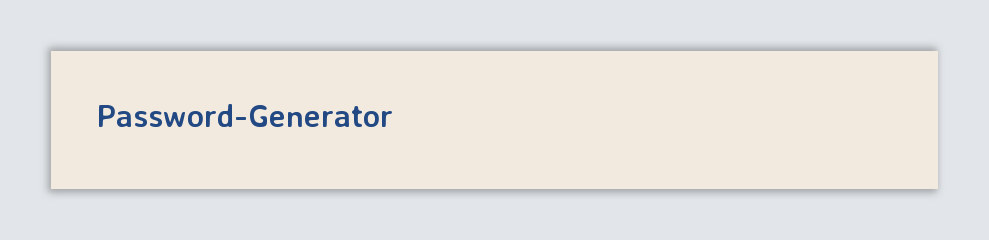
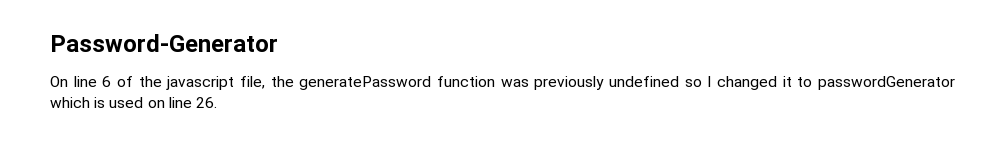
(393, 115) none -> [50,76,955,90] [50,97,217,108] // On line 6 of the javascript file, the generatePassword function was previously undefined so I changed it to passwordGenerator which is used on line 26.

